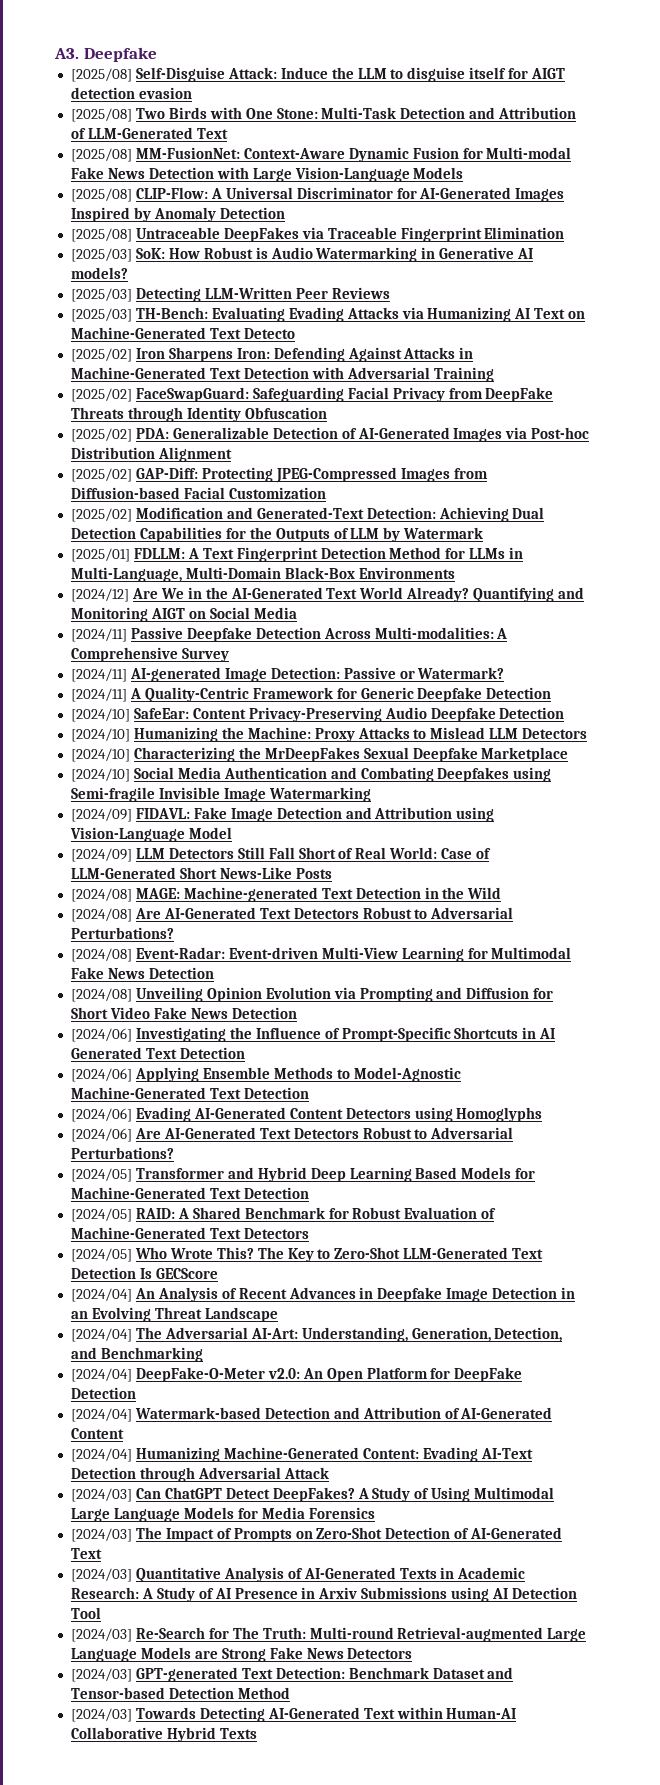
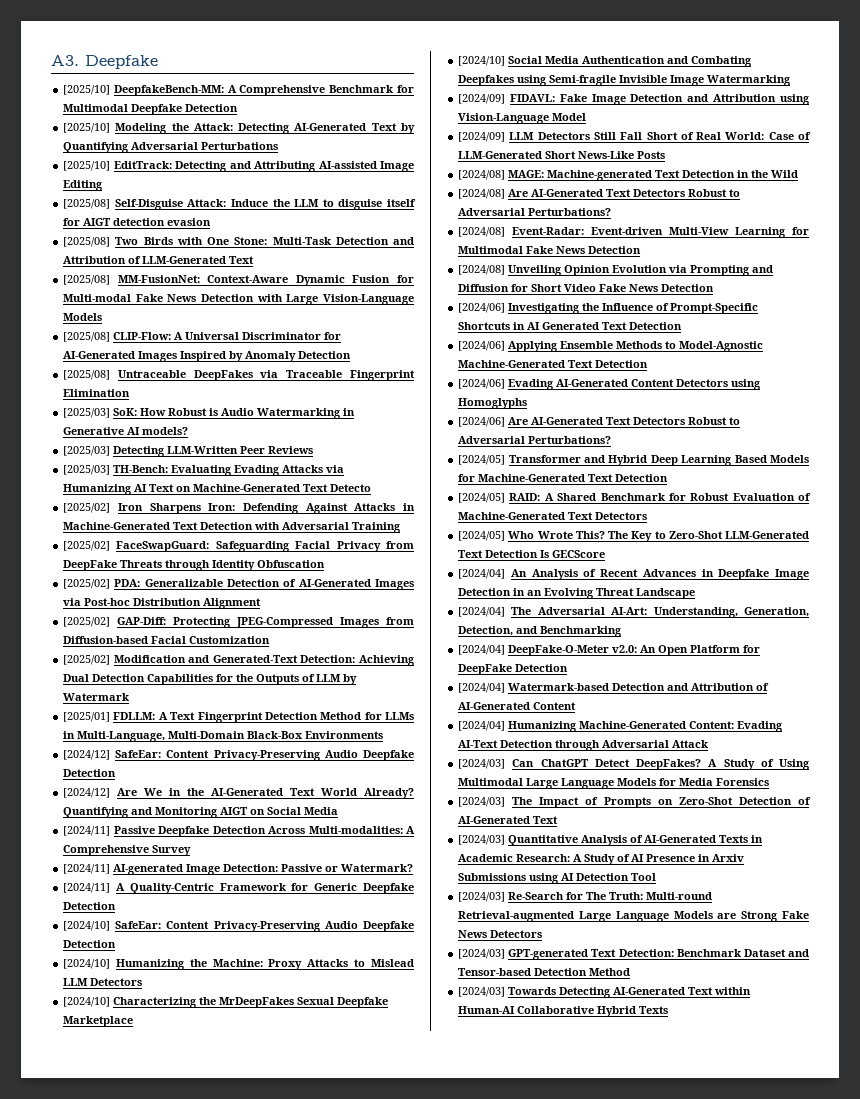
(157, 54) none -> [63,85,414,96] [63,104,239,115] [63,123,415,134] [63,142,279,153] [63,161,414,172] [63,180,104,191] // [2025/10] DeepfakeBench-MM: A Comprehensive Benchmark for Multimodal Deepfake Detection // [2025/10] Modeling the Attack: Detecting AI-Generated Text by Quantifying Adversarial Perturbations // [2025/10] EditTrack: Detecting and Attributing AI-assisted Image Editing
(455, 573) none -> [63,750,414,761] [63,769,117,777] // [2024/12] SafeEar: Content Privacy-Preserving Audio Deepfake Detection

